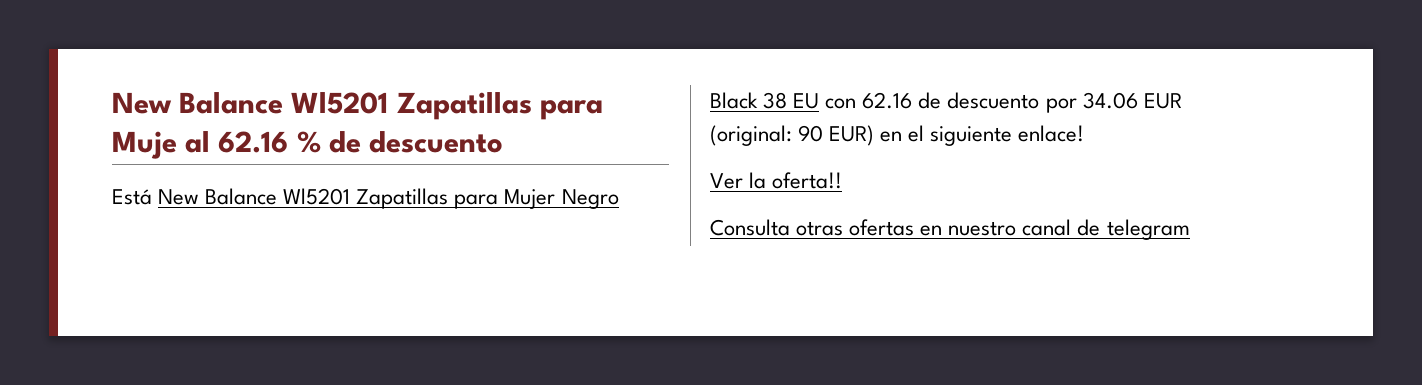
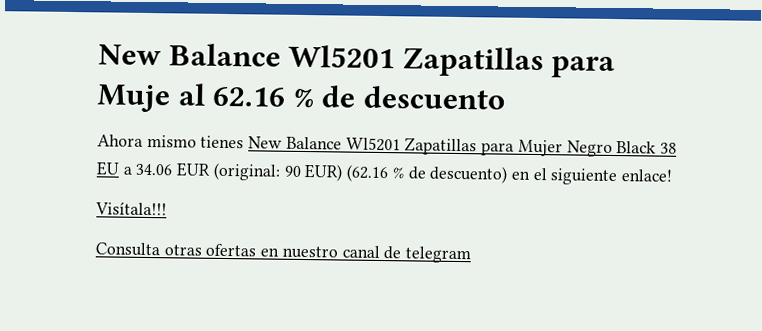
[112,189,152,205] Está -> [97,134,245,149] Ahora mismo tienes
[825,92,1077,113] con 62.16 de descuento por -> [122,166,132,175] a
(875, 135) none -> [346,164,508,184] (62.16 % de descuento)
[710,172,843,189] Ver la oferta!! -> [95,201,167,216] Visítala!!!

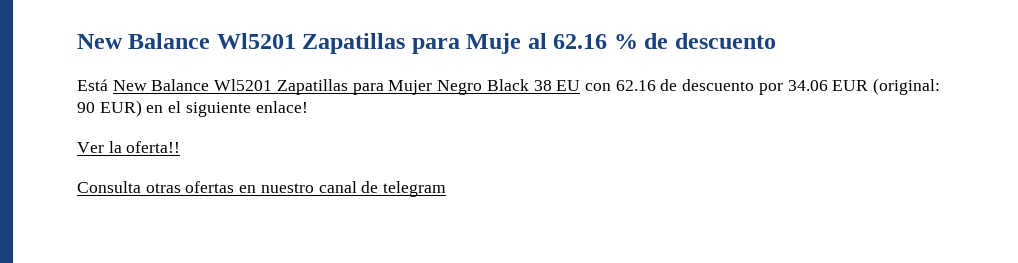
[97,134,245,149] Ahora mismo tienes -> [77,79,108,91] Está
[122,166,132,175] a -> [584,79,783,95] con 62.16 de descuento por
[346,164,508,184] (62.16 % de descuento) -> (142, 108) none
[95,201,167,216] Visítala!!! -> [77,141,181,153] Ver la oferta!!

